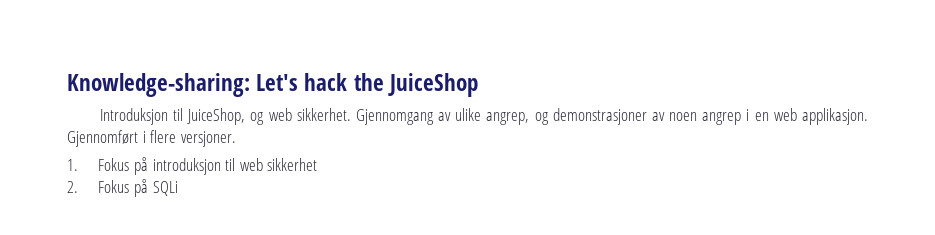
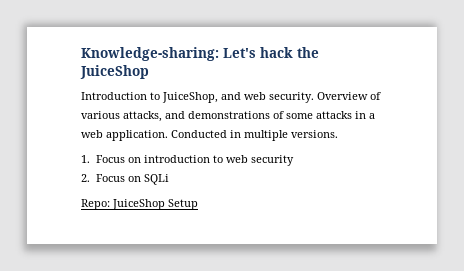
[99,108,868,125] [67,130,236,147] [67,157,318,175] Introduksjon til JuiceShop, og web sikkerhet. Gjennomgang av ulike angrep, og demonstrasjoner av noen angrep i en web applikasjon. Gjennomført i flere versjoner. // 1. Fokus på introduksjon til web sikkerhet -> [81,92,381,103] [81,111,375,122] [81,130,338,141] [81,155,294,166] Introduction to JuiceShop, and web security. Overview of various attacks, and demonstrations of some attacks in a web application. Conducted in multiple versions. // 1. Focus on introduction to web security
[98,179,149,197] Fokus på -> [95,174,141,182] Focus on
(178, 188) none -> [81,199,198,210] // Repo: JuiceShop Setup

